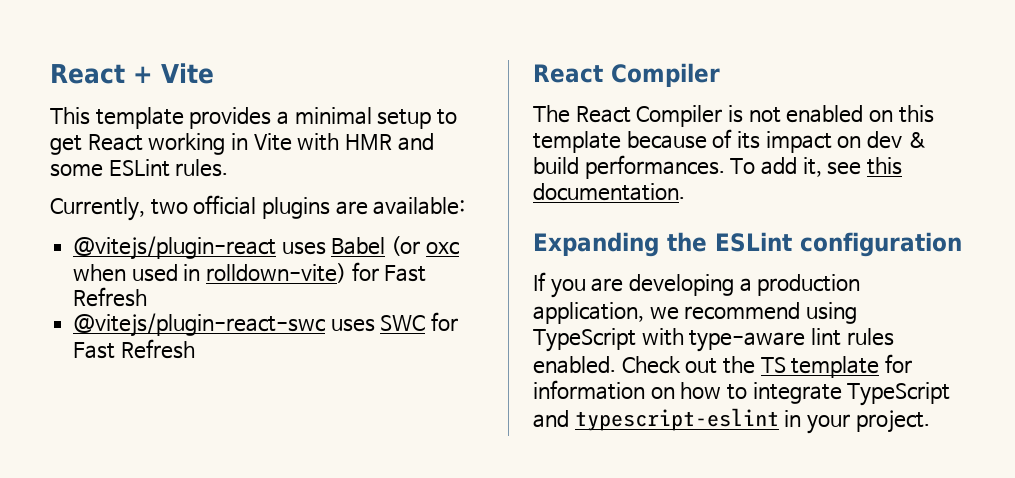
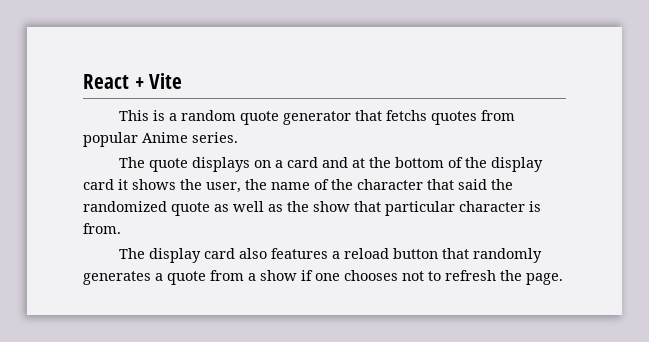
[95,107,457,129] [50,133,434,155] [50,159,229,177] [50,195,466,221] [73,236,459,260] [73,262,427,283] [73,287,148,307] [73,312,459,337] [73,339,195,359] [533,63,720,87] [533,105,934,127] [533,129,927,153] [533,155,902,179] [533,183,685,201] [533,232,962,257] [533,272,861,298] [533,302,857,324] [533,328,894,352] [533,354,913,378] [533,380,951,406] [533,408,930,434] template provides a minimal setup to get React working in Vite with HMR and some ESLint rules. // Currently, two official plugins are available: // @vitejs/plugin-react uses Babel (or oxc when used in rolldown-vite) for Fast Refresh // @vitejs/plugin-react-swc uses SWC for Fast Refresh // React Compiler // The React Compiler is not enabled on this template because of its impact on dev & build performances. To add it, see this documentation. // Expanding the ESLint configuration // If you are developing a production application, we recommend using TypeScript with type-aware lint rules enabled. Check out the TS template for information on how to integrate TypeScript and typescript-eslint in your project. -> [153,110,516,125] [83,132,238,147] [119,157,544,172] [83,179,513,193] [83,201,541,216] [83,223,121,234] [119,248,543,263] [83,270,563,285] is a random quote generator that fetchs quotes from popular Anime series. // The quote displays on a card and at the bottom of the display card it shows the user, the name of the character that said the randomized quote as well as the show that particular character is from. // The display card also features a reload button that randomly generates a quote from a show if one chooses not to refresh the page.

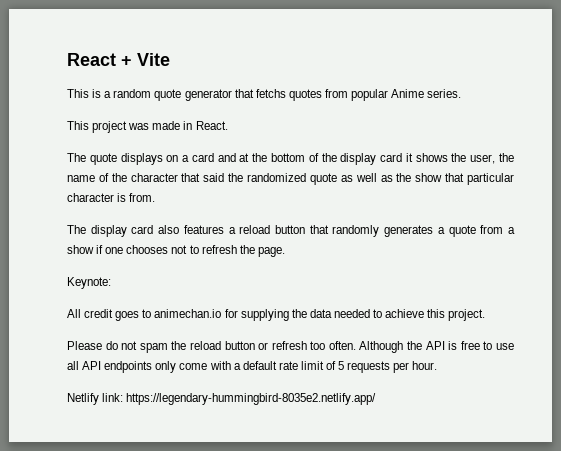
(238, 137) none -> [67,121,228,133] // This project was made in React.
(563, 279) none -> [67,277,111,289] [67,309,486,321] [67,341,514,353] [67,361,438,373] [67,393,377,405] // Keynote: // All credit goes to animechan.io for supplying the data needed to achieve this project. // Please do not spam the reload button or refresh too often. Although the API is free to use all API endpoints only come with a default rate limit of 5 requests per hour. // Netlify link: https://legendary-hummingbird-8035e2.netlify.app/

